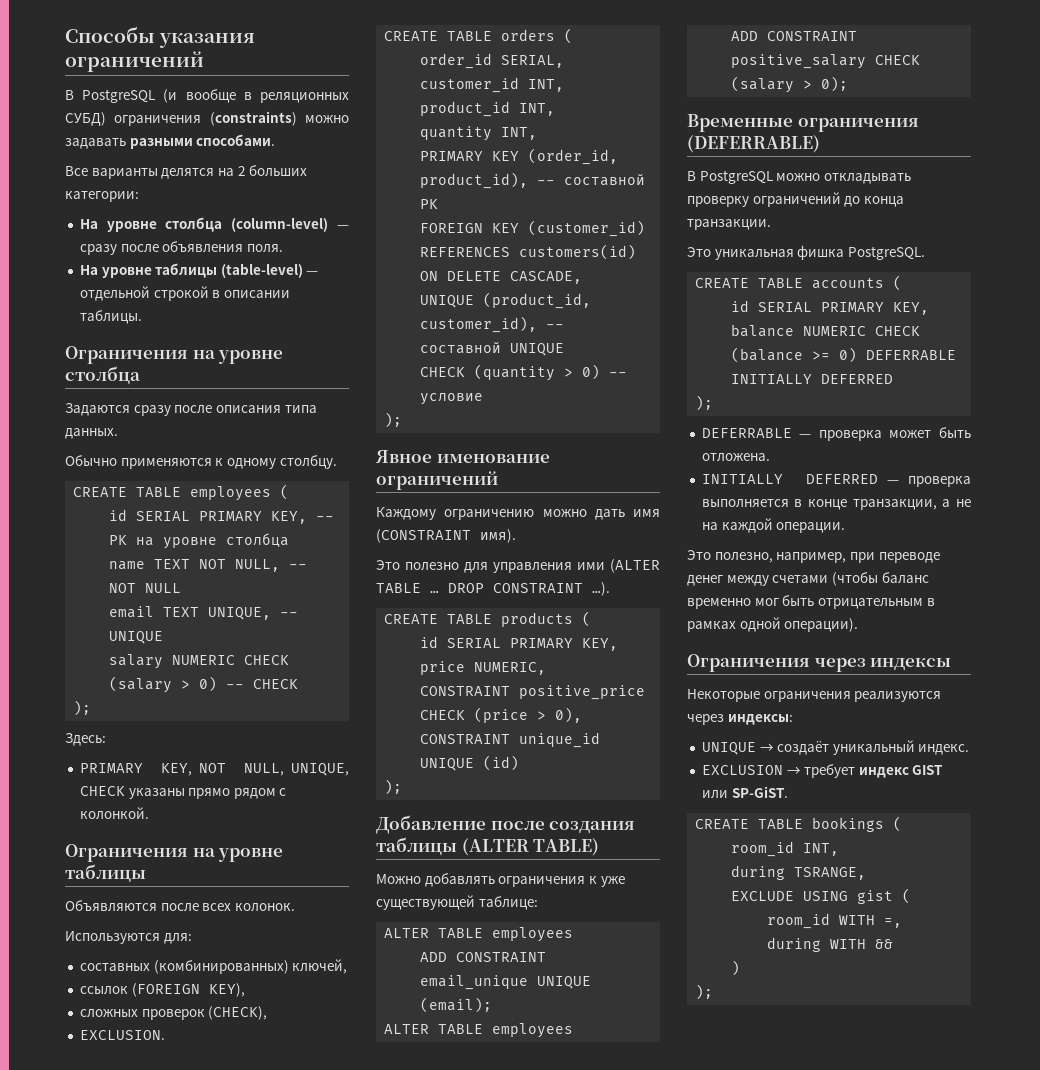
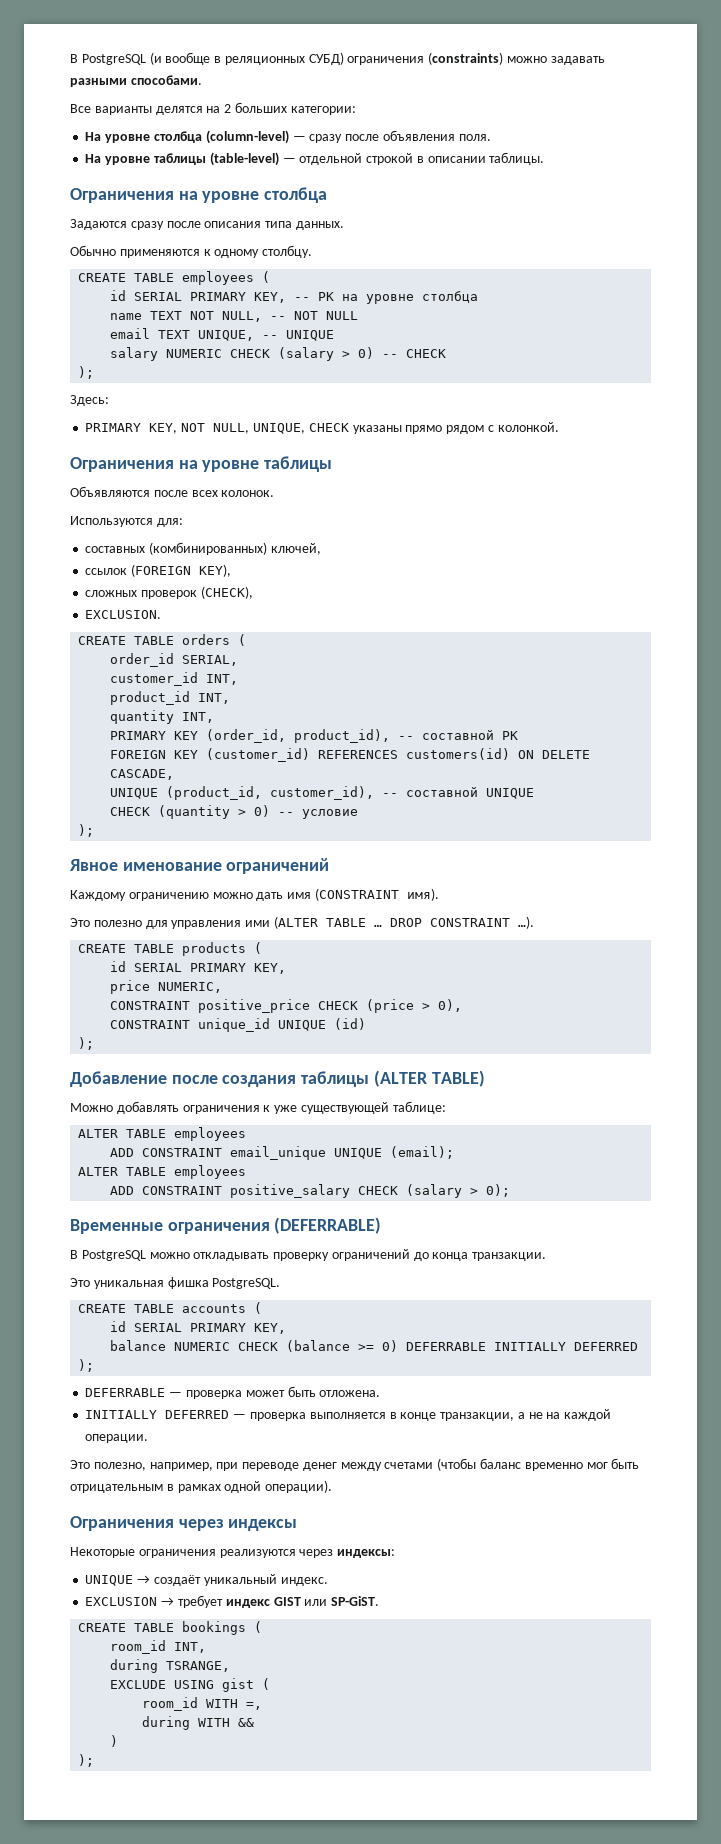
[65,26,256,48] [65,51,204,72] Способы указания ограничений // -> (70, 58) none

